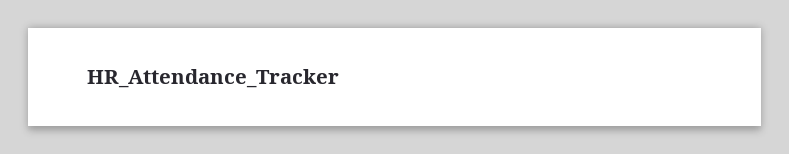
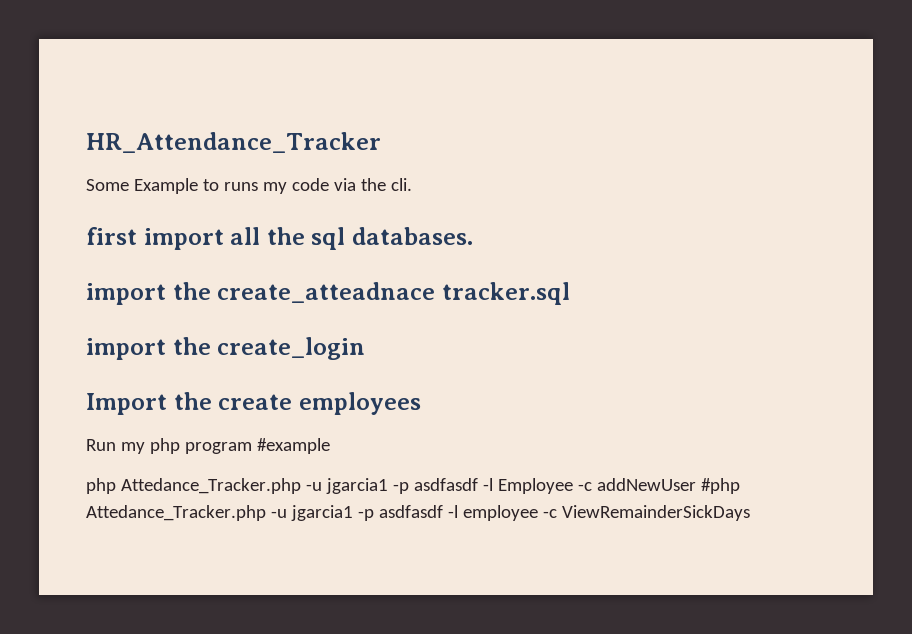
(339, 78) none -> [86,178,412,194] [86,227,474,250] [86,282,570,305] [86,337,366,360] [86,392,421,415] [86,438,330,454] [86,478,740,494] [86,505,750,521] // Some Example to runs my code via the cli. // first import all the sql databases. // import the create_atteadnace tracker.sql // import the create_login // Import the create employees // Run my php program #example // php Attedance_Tracker.php -u jgarcia1 -p asdfasdf -l Employee -c addNewUser #php Attedance_Tracker.php -u jgarcia1 -p asdfasdf -l employee -c ViewRemainderSickDays

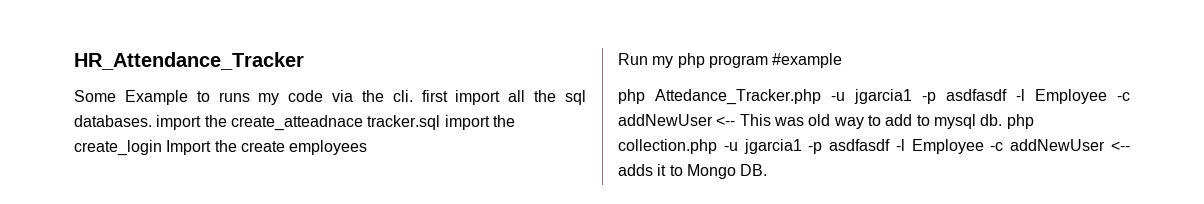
(412, 184) // -> (413, 96) none
(474, 236) // -> (152, 121) none
(570, 293) // -> (441, 122) none
(366, 348) // -> (162, 148) none
[700,478,740,494] [86,505,750,521] #php Attedance_Tracker.php -u jgarcia1 -p asdfasdf -l employee -c ViewRemainderSickDays -> [716,114,1034,129] [618,139,1130,154] [618,164,768,179] <-- This was old way to add to mysql db. php collection.php -u jgarcia1 -p asdfasdf -l Employee -c addNewUser <-- adds it to Mongo DB.

